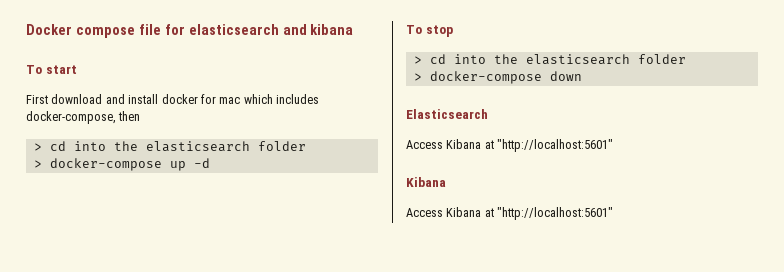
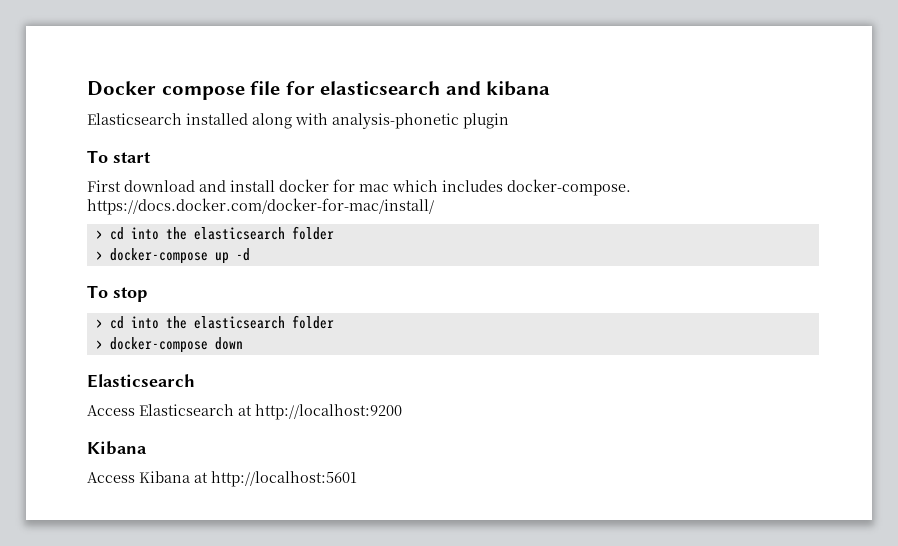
(354, 29) none -> [87,113,509,129] // Elasticsearch installed along with analysis-phonetic plugin
[26,111,141,124] docker-compose, then -> [507,179,631,196] [87,198,434,215] docker-compose. https://docs.docker.com/docker-for-mac/install/
[446,139,614,152] Kibana at "http://localhost:5601" -> [139,404,402,420] Elasticsearch at http://localhost:9200
[497,207,614,220] "http://localhost:5601" -> [211,471,357,487] http://localhost:5601

